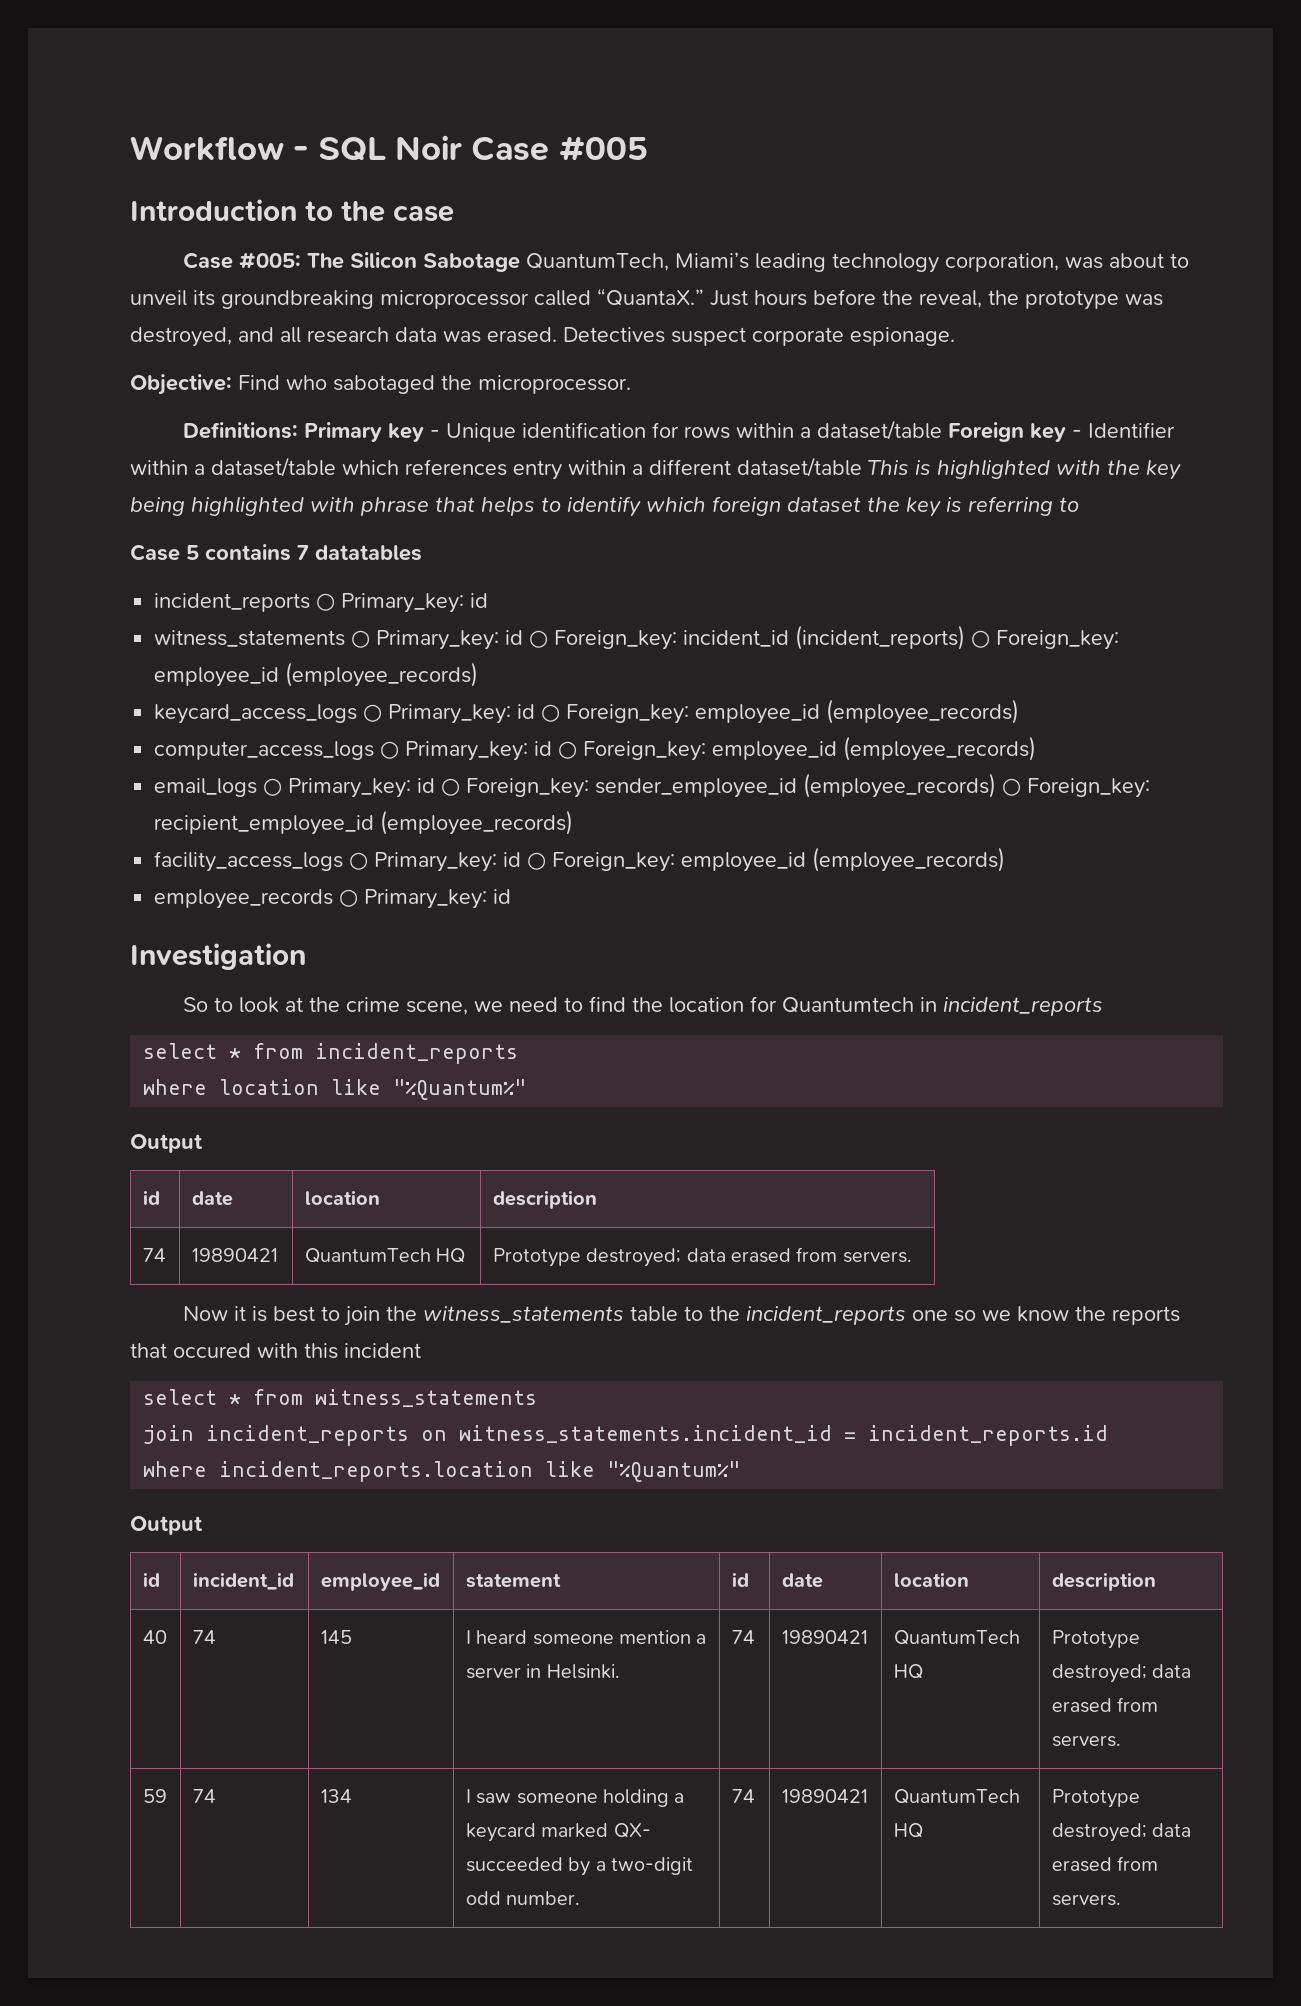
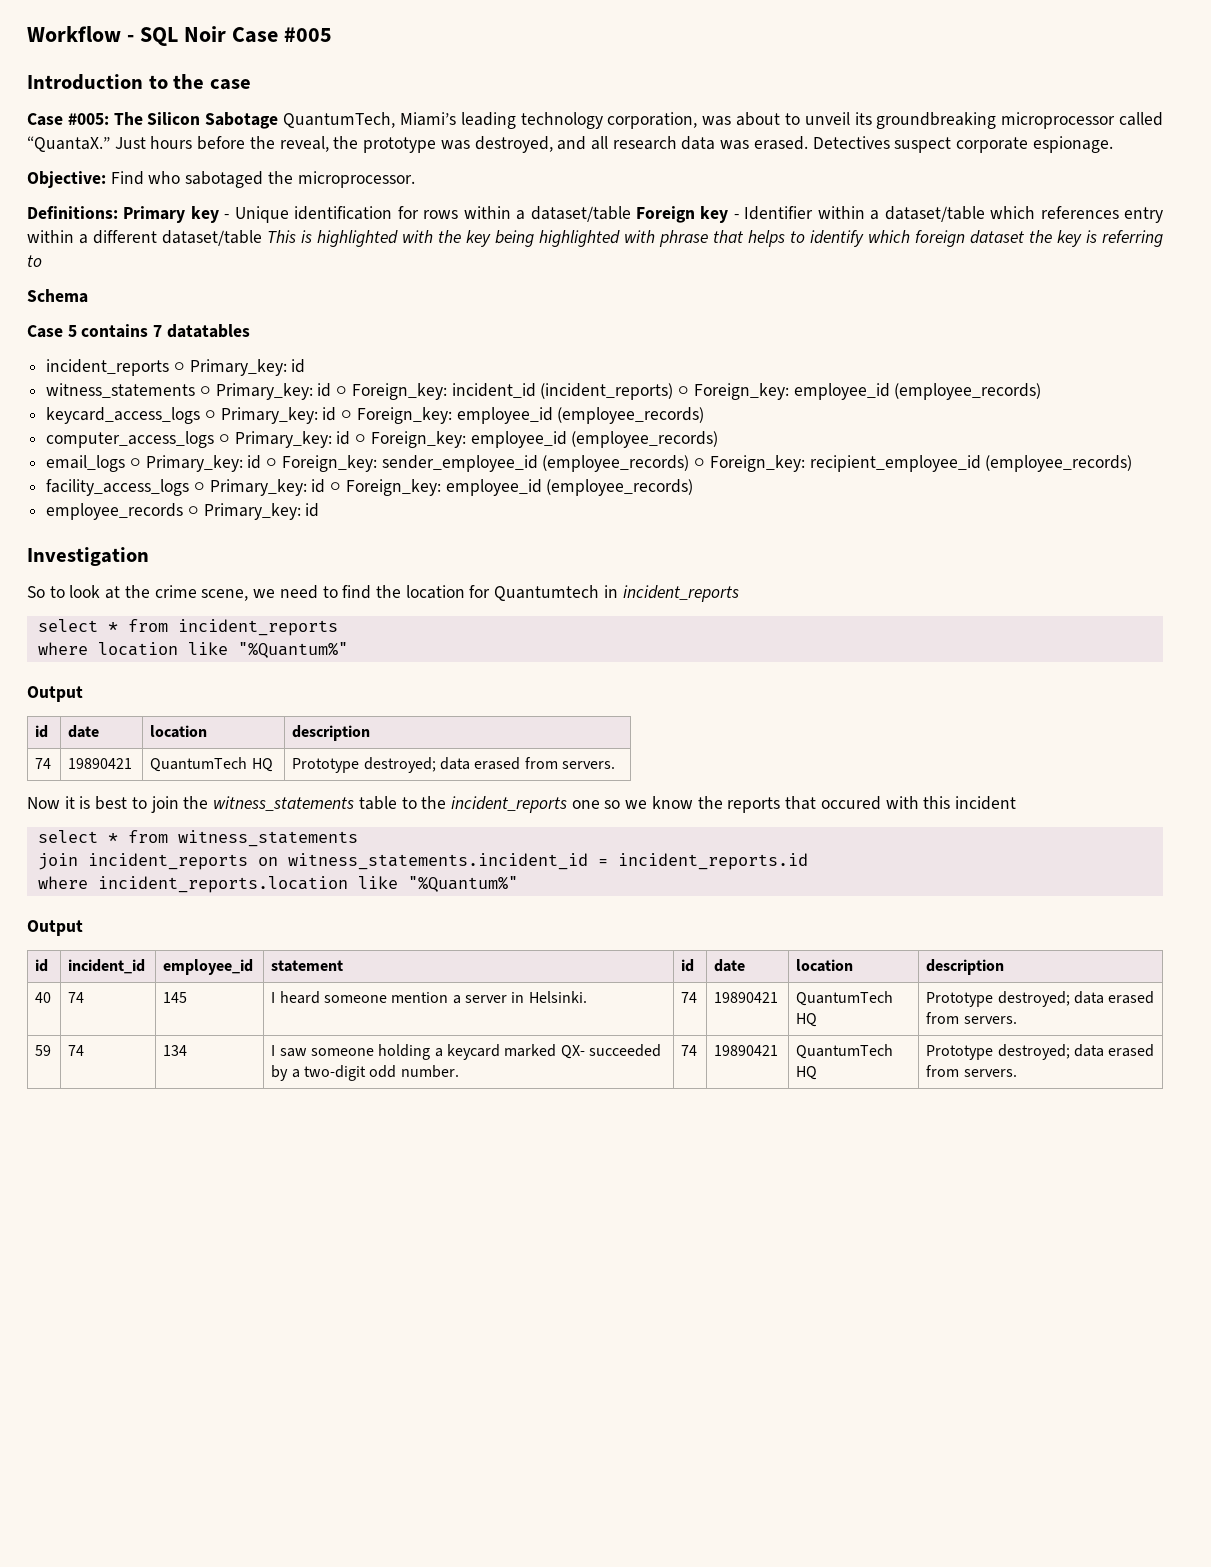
(1079, 504) none -> [27,289,88,303] // Schema

